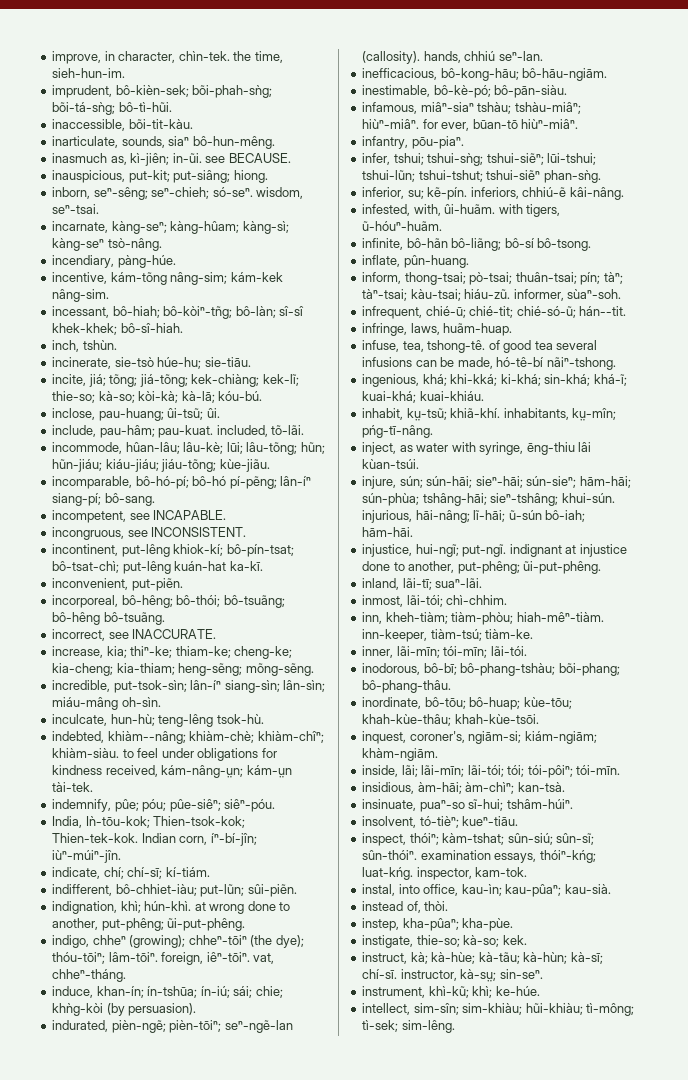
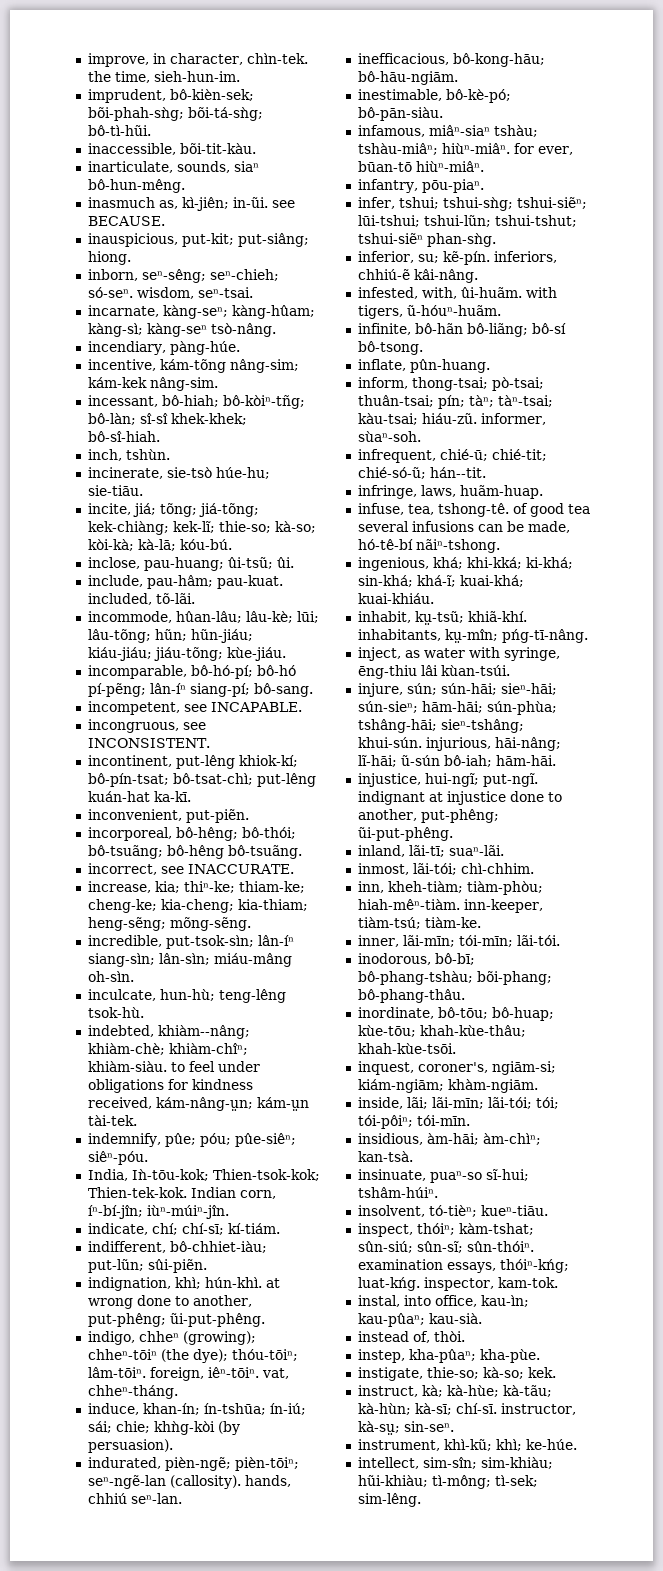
[219,459,270,472] kùe-jiãu. -> [226,647,286,661] kùe-jiáu.

